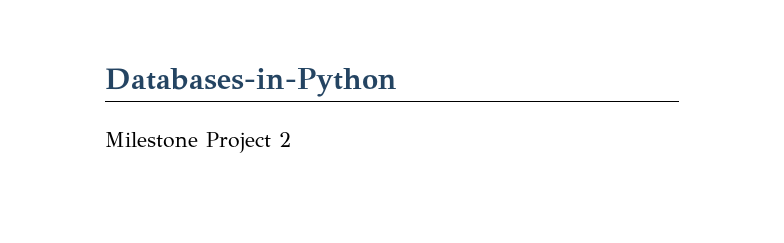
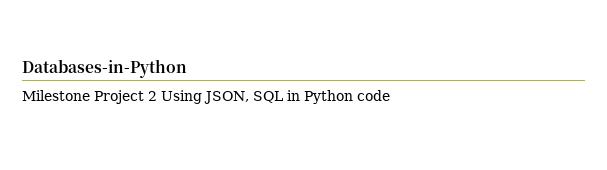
(291, 139) none -> [161,90,390,104] Using JSON, SQL in Python code

